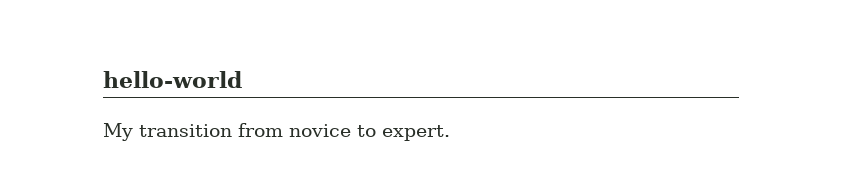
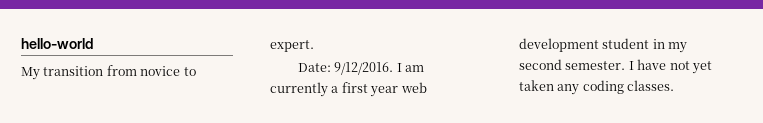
(450, 133) none -> [297,62,425,75] [270,82,427,97] [519,38,688,53] [519,59,712,74] [519,80,675,95] // Date: 9/12/2016. I am currently a first year web development student in my second semester. I have not yet taken any coding classes.

